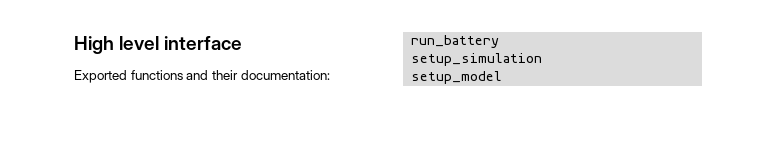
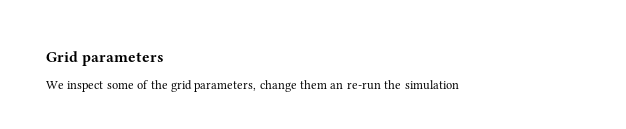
[74,36,243,54] [74,70,330,83] [411,35,500,48] [411,53,543,66] [411,71,503,84] High level interface // Exported functions and their documentation: // run_battery // setup_simulation // setup_model -> [46,51,165,66] [46,80,459,92] Grid parameters // We inspect some of the grid parameters, change them an re-run the simulation

